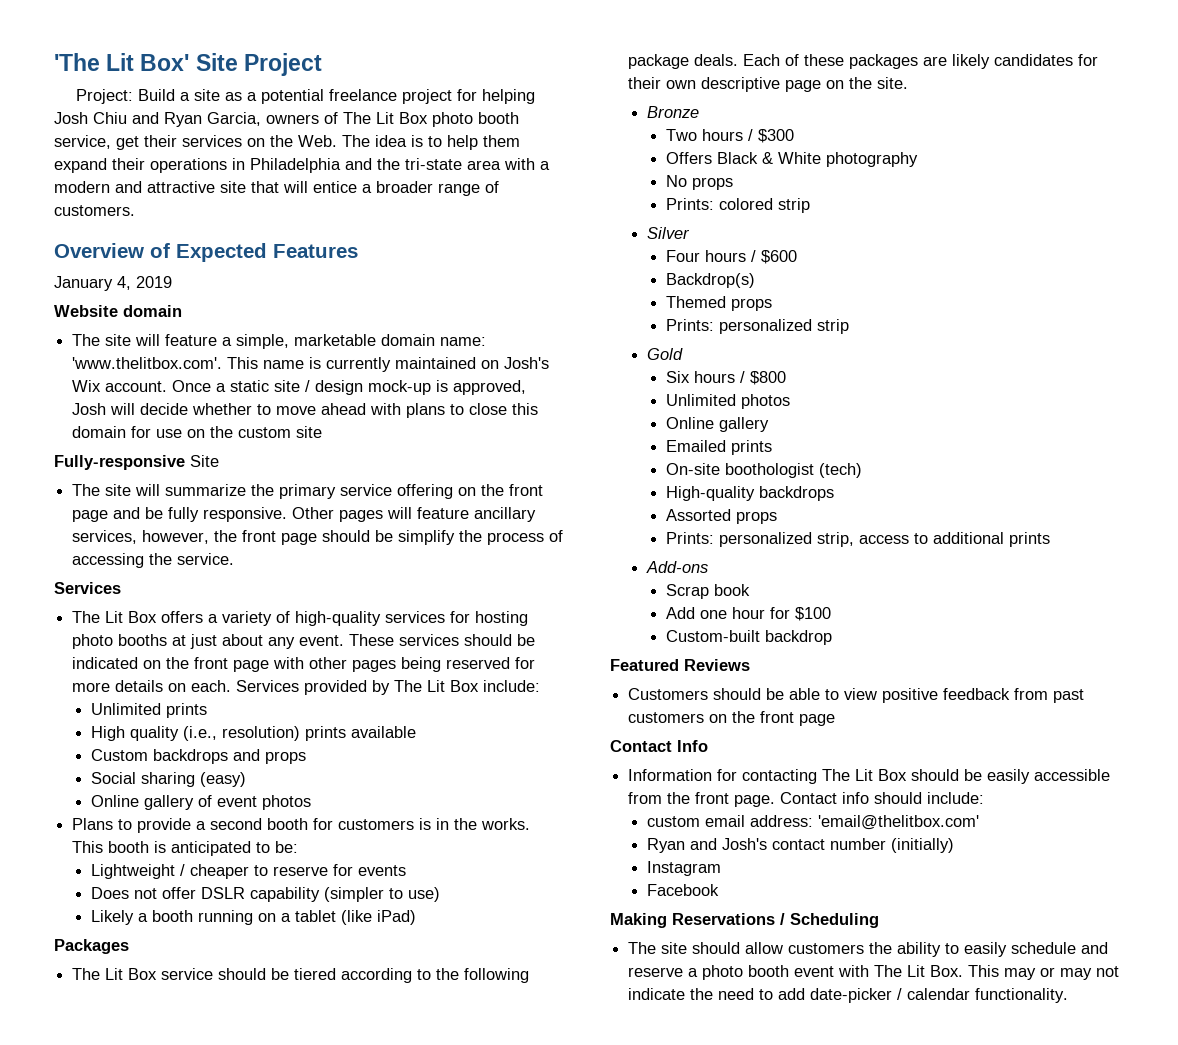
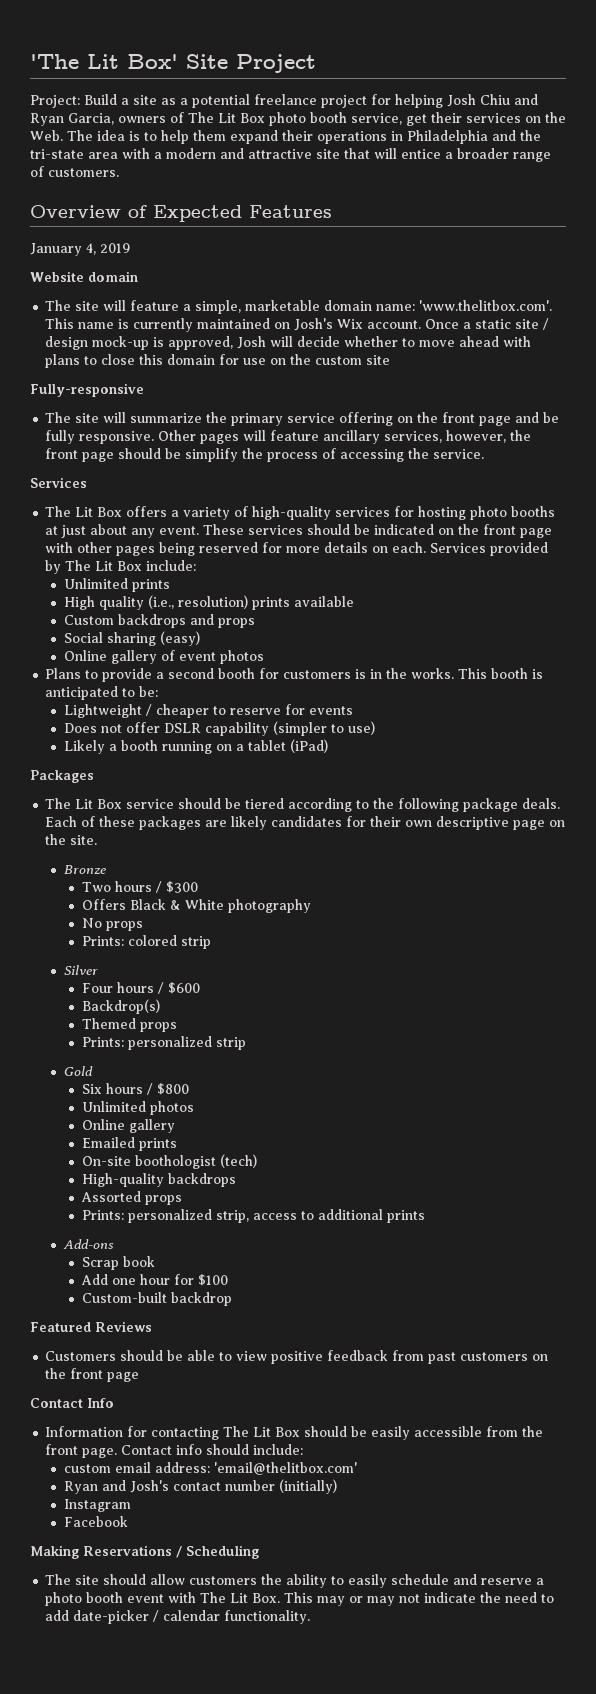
[190,455,219,467] Site -> (144, 390) none
[341,910,417,925] (like iPad) -> [289,739,328,753] (iPad)

